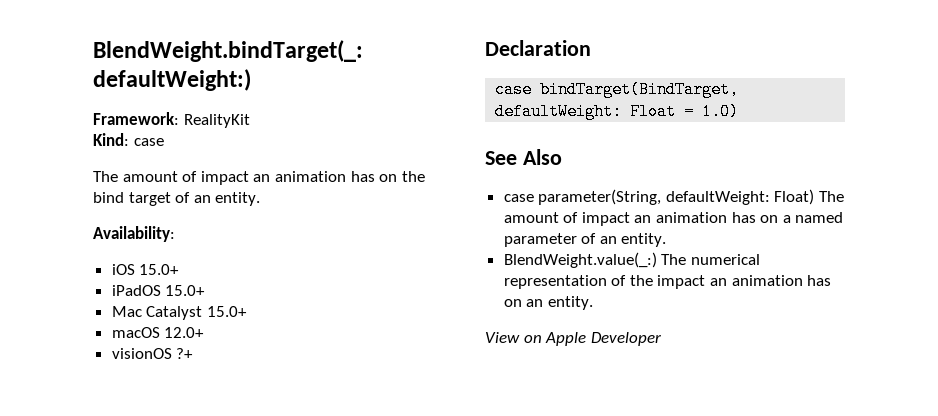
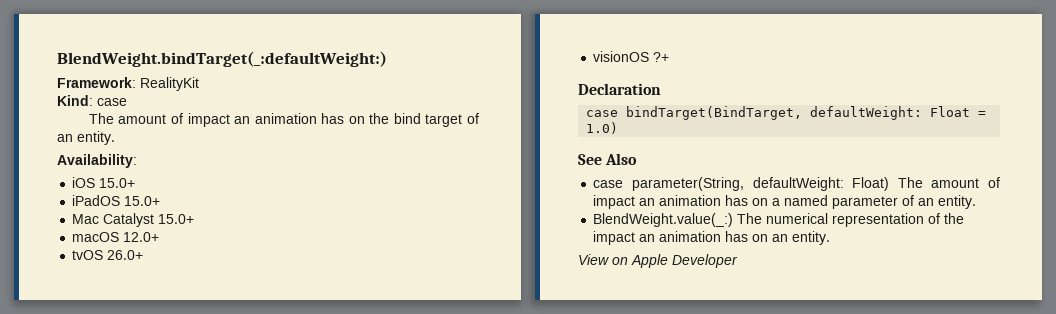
(205, 332) none -> [72,250,144,260] // tvOS 26.0+

